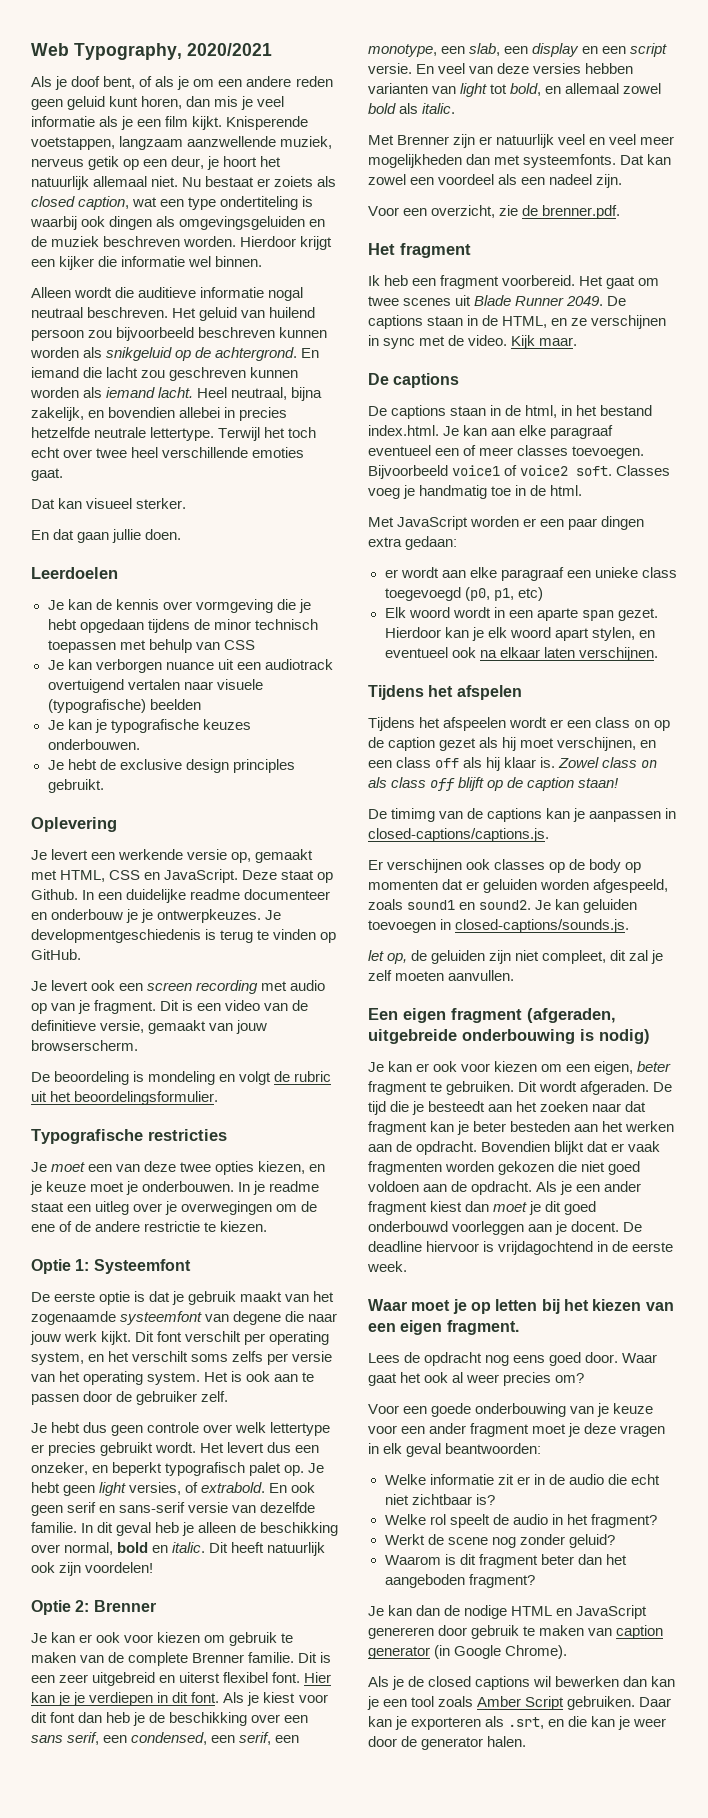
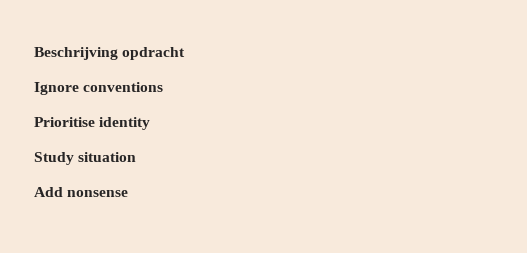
[31,43,272,60] [31,76,333,90] [31,96,285,110] [31,116,309,130] [31,136,333,150] [31,156,282,170] [31,176,337,190] [31,196,314,210] [30,216,326,230] [31,236,333,250] [31,256,263,270] [31,287,304,301] [31,307,316,321] [31,327,328,341] [30,347,320,361] [31,367,299,381] [30,387,323,401] [31,407,288,421] [31,427,317,441] [31,447,305,458] [31,468,63,481] [31,498,187,509] [31,529,182,543] [31,567,118,579] [47,599,311,613] [47,619,318,633] [47,639,255,653] [47,659,333,673] [47,679,263,693] [47,699,201,713] [47,719,251,733] [47,739,140,750] [47,759,295,773] [47,779,104,793] [31,817,117,832] [31,849,314,863] [31,869,334,883] [31,889,331,903] [31,909,282,923] [31,929,337,943] [31,949,81,960] [31,980,326,994] [31,1000,309,1014] [31,1020,268,1034] [31,1040,138,1051] [31,1071,332,1085] [31,1091,219,1105] [31,1129,227,1144] [31,1161,326,1175] [30,1181,320,1195] [31,1201,318,1215] [31,1221,268,1232] [31,1259,191,1274] [31,1291,335,1305] [31,1311,338,1325] [30,1331,330,1345] [31,1351,333,1365] [31,1371,315,1385] [31,1391,229,1405] [31,1422,331,1436] [31,1442,320,1456] [31,1462,325,1476] [31,1482,316,1496] [31,1502,316,1516] [31,1522,339,1536] [31,1542,326,1556] [31,1562,154,1576] [31,1600,156,1615] [31,1632,294,1646] [31,1652,332,1666] [31,1672,332,1686] [31,1692,328,1706] [31,1712,309,1726] [31,1732,300,1745] [368,43,668,57] [368,63,634,74] [368,83,662,97] [368,103,456,114] [368,134,675,148] [368,154,672,168] [368,174,623,188] [368,205,621,219] [368,243,471,258] [368,275,660,289] [368,295,627,306] [368,315,667,329] [368,335,578,349] [368,373,460,388] [368,405,653,419] [368,425,614,439] [368,445,645,459] [368,465,671,479] [368,485,583,499] [368,516,645,530] [368,536,458,550] [384,567,677,581] [384,587,543,601] [384,607,658,621] [384,627,655,641] [384,647,658,661] [368,685,522,700] [368,717,671,731] [368,737,657,751] [368,757,658,771] [368,777,620,791] [368,808,677,822] [368,828,549,842] [368,859,642,873] [368,879,669,893] [368,899,638,913] [368,919,630,933] [368,950,664,964] [368,970,515,981] [368,1008,616,1023] [368,1029,650,1044] [368,1061,672,1075] [368,1081,673,1095] [368,1101,647,1115] [368,1121,675,1135] [368,1141,661,1155] [368,1161,641,1175] [368,1181,642,1195] [368,1201,597,1215] [368,1221,643,1235] [368,1241,674,1255] [367,1261,407,1272] [368,1299,674,1314] [368,1320,519,1335] [368,1352,658,1366] [368,1372,585,1386] [368,1403,654,1417] [368,1423,666,1437] [368,1443,542,1457] [384,1474,660,1485] [384,1494,495,1505] [384,1514,657,1528] [384,1534,615,1548] [384,1554,627,1568] [384,1574,535,1588] [368,1605,648,1619] [368,1625,664,1639] [368,1645,568,1659] [368,1676,676,1690] [367,1696,672,1710] [368,1716,667,1730] [368,1736,527,1750] Web Typography, 2020/2021 // Als je doof bent, of als je om een andere reden geen geluid kunt horen, dan mis je veel informatie als je een film kijkt. Knisperende voetstappen, langzaam aanzwellende muziek, nerveus getik op een deur, je hoort het natuurlijk allemaal niet. Nu bestaat er zoiets als closed caption, wat een type ondertiteling is waarbij ook dingen als omgevingsgeluiden en de muziek beschreven worden. Hierdoor krijgt een kijker die informatie wel binnen. // Alleen wordt die auditieve informatie nogal neutraal beschreven. Het geluid van huilend persoon zou bijvoorbeeld beschreven kunnen worden als snikgeluid op de achtergrond. En iemand die lacht zou geschreven kunnen worden als iemand lacht. Heel neutraal, bijna zakelijk, en bovendien allebei in precies hetzelfde neutrale lettertype. Terwijl het toch echt over twee heel verschillende emoties gaat. // Dat kan visueel sterker. // En dat gaan jullie doen. // Leerdoelen // Je kan de kennis over vormgeving die je hebt opgedaan tijdens de minor technisch toepassen met behulp van CSS // Je kan verborgen nuance uit een audiotrack overtuigend vertalen naar visuele (typografische) beelden // Je kan je typografische keuzes onderbouwen. // Je hebt de exclusive design principles gebruikt. // Oplevering // Je levert een werkende versie op, gemaakt met HTML, CSS en JavaScript. Deze staat op Github. In een duidelijke readme documenteer en onderbouw je je ontwerpkeuzes. Je developmentgeschiedenis is terug te vinden op GitHub. // Je levert ook een screen recording met audio op van je fragment. Dit is een video van de definitieve versie, gemaakt van jouw browserscherm. // De beoordeling is mondeling en volgt de rubric uit het beoordelingsformulier. // Typografische restricties // Je moet een van deze twee opties kiezen, en je keuze moet je onderbouwen. In je readme staat een uitleg over je overwegingen om de ene of de andere restrictie te kiezen. // Optie 1: Systeemfont // De eerste optie is dat je gebruik maakt van het zogenaamde systeemfont van degene die naar jouw werk kijkt. Dit font verschilt per operating system, en het verschilt soms zelfs per versie van het operating system. Het is ook aan te passen door de gebruiker zelf. // Je hebt dus geen controle over welk lettertype er precies gebruikt wordt. Het levert dus een onzeker, en beperkt typografisch palet op. Je hebt geen light versies, of extrabold. En ook geen serif en sans-serif versie van dezelfde familie. In dit geval heb je alleen de beschikking over normal, bold en italic. Dit heeft natuurlijk ook zijn voordelen! // Optie 2: Brenner // Je kan er ook voor kiezen om gebruik te maken van de complete Brenner familie. Dit is een zeer uitgebreid en uiterst flexibel font. Hier kan je je verdiepen in dit font. Als je kiest voor dit font dan heb je de beschikking over een sans serif, een condensed, een serif, een monotype, een slab, een display en een script versie. En veel van deze versies hebben varianten van light tot bold, en allemaal zowel bold als italic. // Met Brenner zijn er natuurlijk veel en veel meer mogelijkheden dan met systeemfonts. Dat kan zowel een voordeel als een nadeel zijn. // Voor een overzicht, zie de brenner.pdf. // Het fragment // Ik heb een fragment voorbereid. Het gaat om twee scenes uit Blade Runner 2049. De captions staan in de HTML, en ze verschijnen in sync met de video. Kijk maar. // De captions // De captions staan in de html, in het bestand index.html. Je kan aan elke paragraaf eventueel een of meer classes toevoegen. Bijvoorbeeld voice1 of voice2 soft. Classes voeg je handmatig toe in de html. // Met JavaScript worden er een paar dingen extra gedaan: // er wordt aan elke paragraaf een unieke class toegevoegd (p0, p1, etc) // Elk woord wordt in een aparte span gezet. Hierdoor kan je elk woord apart stylen, en eventueel ook na elkaar laten verschijnen. // Tijdens het afspelen // Tijdens het afspeelen wordt er een class on op de caption gezet als hij moet verschijnen, en een class off als hij klaar is. Zowel class on als class off blijft op de caption staan! // De timimg van de captions kan je aanpassen in closed-captions/captions.js. // Er verschijnen ook classes op de body op momenten dat er geluiden worden afgespeeld, zoals sound1 en sound2. Je kan geluiden toevoegen in closed-captions/sounds.js. // let op, de geluiden zijn niet compleet, dit zal je zelf moeten aanvullen. // Een eigen fragment (afgeraden, uitgebreide onderbouwing is nodig) // Je kan er ook voor kiezen om een eigen, beter fragment te gebruiken. Dit wordt afgeraden. De tijd die je besteedt aan het zoeken naar dat fragment kan je beter besteden aan het werken aan de opdracht. Bovendien blijkt dat er vaak fragmenten worden gekozen die niet goed voldoen aan de opdracht. Als je een ander fragment kiest dan moet je dit goed onderbouwd voorleggen aan je docent. De deadline hiervoor is vrijdagochtend in de eerste week. // Waar moet je op letten bij het kiezen van een eigen fragment. // Lees de opdracht nog eens goed door. Waar gaat het ook al weer precies om? // Voor een goede onderbouwing van je keuze voor een ander fragment moet je deze vragen in elk geval beantwoorden: // Welke informatie zit er in de audio die echt niet zichtbaar is? // Welke rol speelt de audio in het fragment? // Werkt de scene nog zonder geluid? // Waarom is dit fragment beter dan het aangeboden fragment? // Je kan dan de nodige HTML en JavaScript genereren door gebruik te maken van caption generator (in Google Chrome). // Als je de closed captions wil bewerken dan kan je een tool zoals Amber Script gebruiken. Daar kan je exporteren als .srt, en die kan je weer door de generator halen. -> [34,47,186,60] [34,82,164,95] [34,117,151,130] [34,152,137,165] [34,187,129,197] Beschrijving opdracht // Ignore conventions // Prioritise identity // Study situation // Add nonsense

